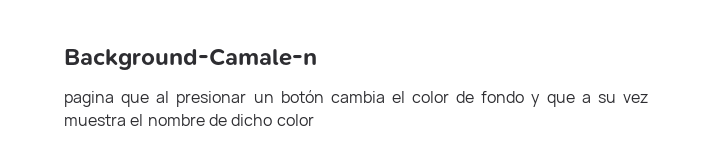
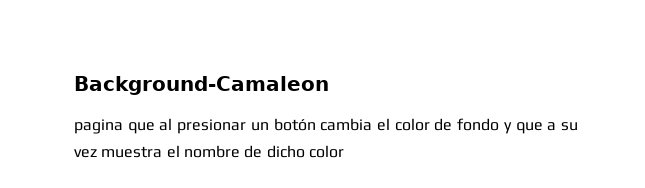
[64,48,317,70] Background-Camale-n -> [74,76,329,95] Background-Camaleon

